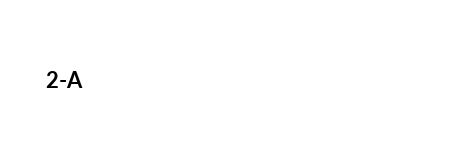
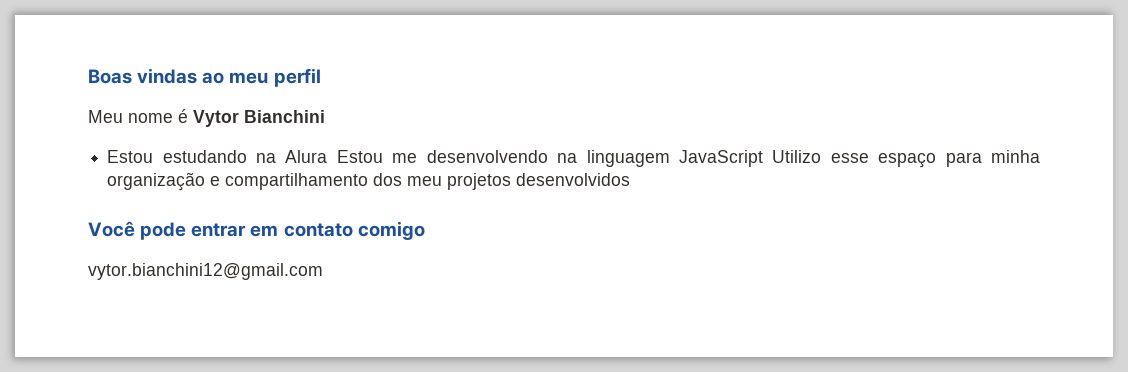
[46,71,83,88] 2-A -> [88,68,321,87] [88,109,325,127] [107,150,1041,168] [107,172,631,191] [88,221,425,240] [88,263,323,280] Boas vindas ao meu perfil // Meu nome é Vytor Bianchini // Estou estudando na Alura Estou me desenvolvendo na linguagem JavaScript Utilizo esse espaço para minha organização e compartilhamento dos meu projetos desenvolvidos // Você pode entrar em contato comigo // vytor.bianchini12@gmail.com

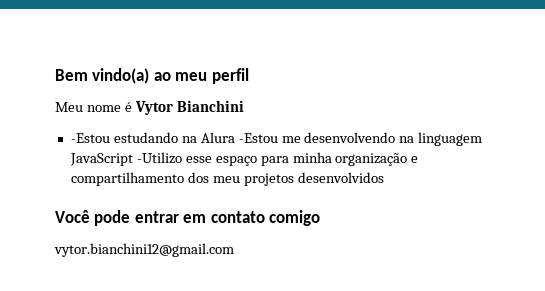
[88,68,198,84] Boas vindas -> [55,68,150,84] Bem vindo(a)
[107,150,154,163] Estou -> [70,133,110,143] -Estou
[336,150,383,163] Estou -> [238,133,278,143] -Estou
[772,150,822,163] Utilizo -> [136,152,182,164] -Utilizo

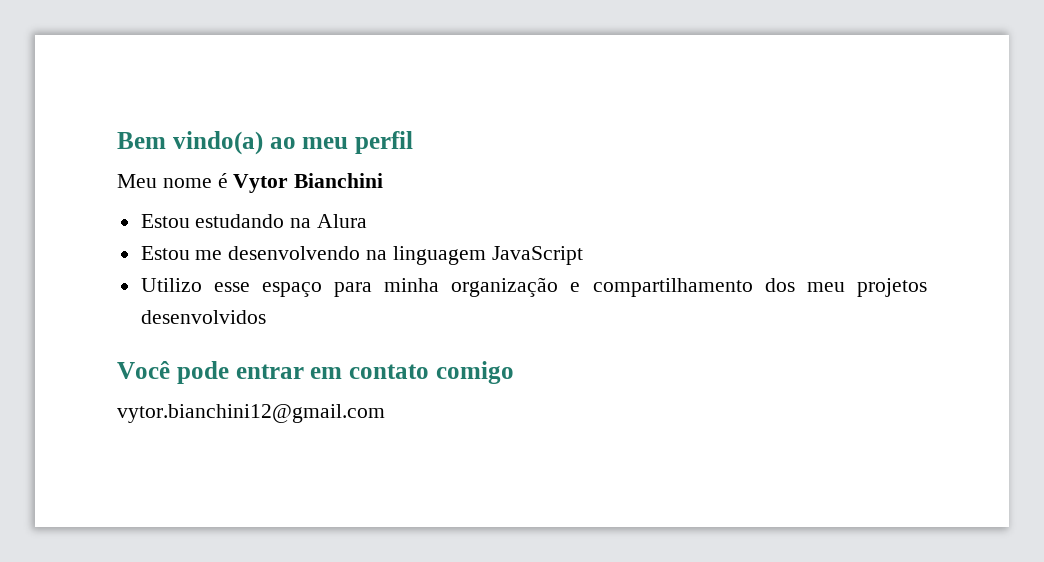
[70,133,110,143] -Estou -> [140,214,190,228] Estou
[238,133,278,143] -Estou -> [140,246,190,260] // Estou
[136,152,182,164] -Utilizo -> [140,278,202,292] // Utilizo

